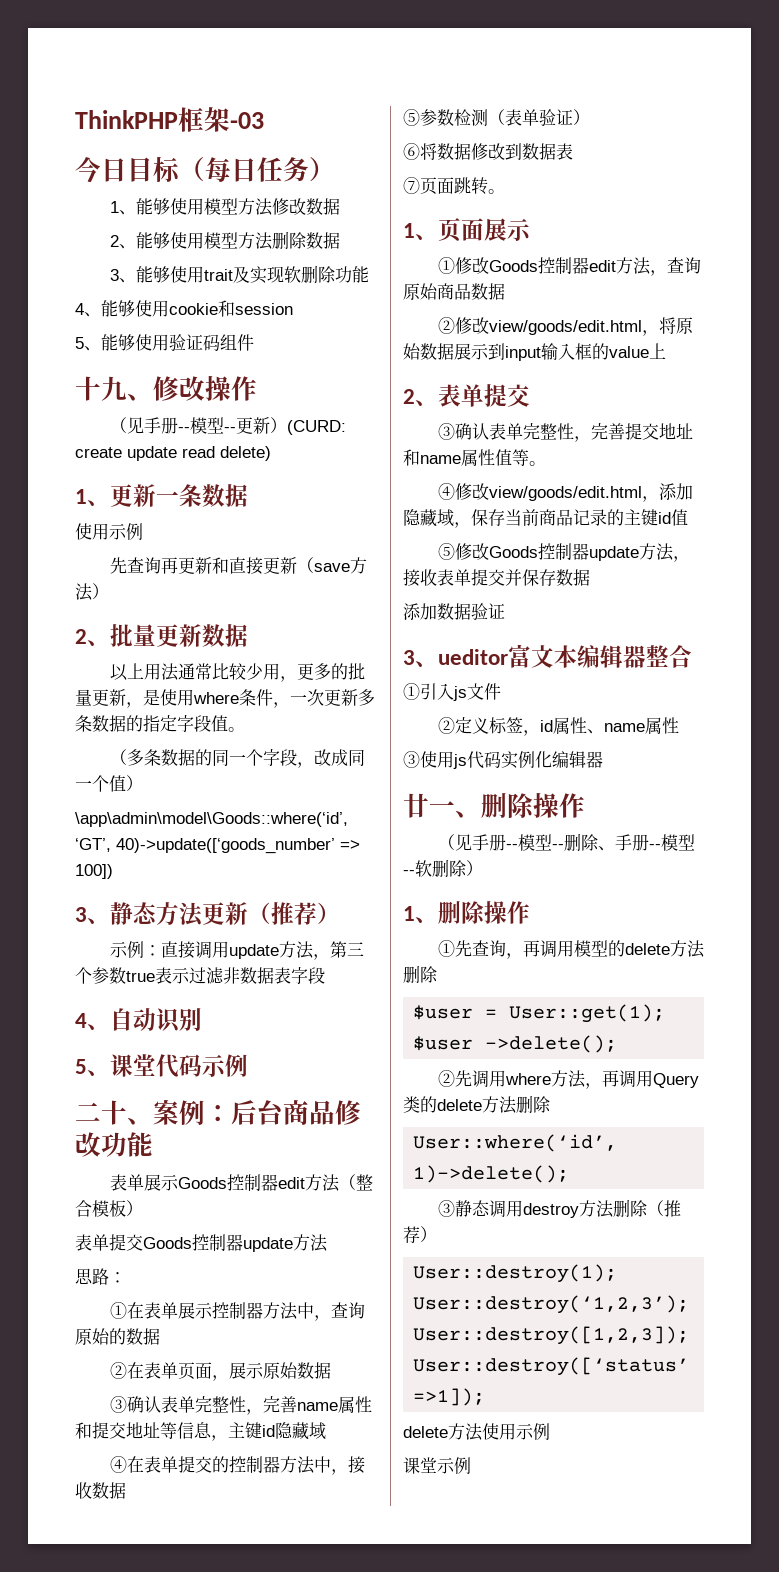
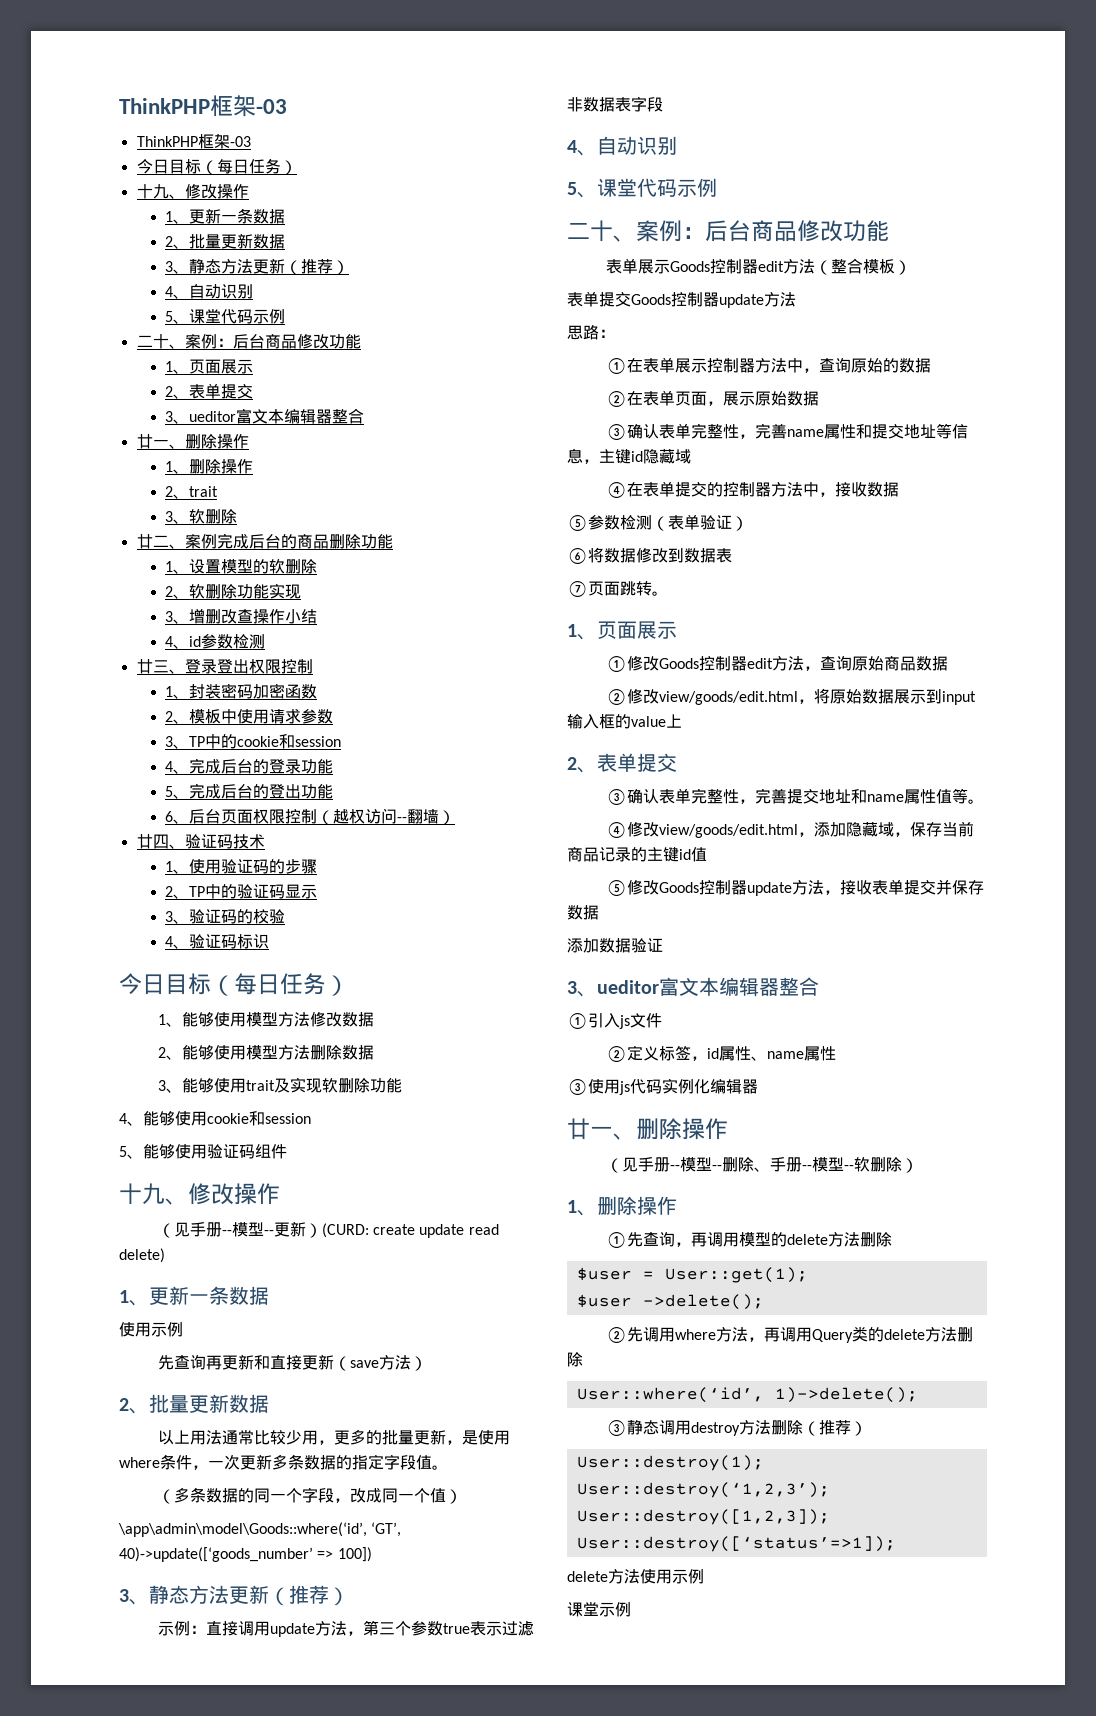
[75,107,264,132] ThinkPHP框架-03 -> [119,95,287,117] [136,134,251,149] [136,158,297,175] [136,183,249,199] [165,208,286,224] [165,233,286,249] [165,258,350,275] [165,284,254,299] [165,309,286,324] [136,333,361,349] [165,359,254,374] [165,383,254,399] [165,408,365,424] [136,434,249,449] [165,459,254,474] [165,486,219,499] [165,508,238,524] [136,533,393,549] [165,558,318,574] [165,583,302,599] [165,608,318,624] [165,634,266,649] [136,659,313,674] [165,683,318,699] [165,708,334,724] [165,734,342,749] [165,758,334,774] [165,783,334,799] [165,808,456,825] [136,834,265,849] [165,859,318,874] [165,884,318,899] [165,909,286,924] [165,934,270,949] ThinkPHP框架-03 // ThinkPHP框架-03 // 今日目标（每日任务） // 十九、修改操作 // 1、更新一条数据 // 2、批量更新数据 // 3、静态方法更新（推荐） // 4、自动识别 // 5、课堂代码示例 // 二十、案例：后台商品修改功能 // 1、页面展示 // 2、表单提交 // 3、ueditor富文本编辑器整合 // 廿一、删除操作 // 1、删除操作 // 2、trait // 3、软删除 // 廿二、案例完成后台的商品删除功能 // 1、设置模型的软删除 // 2、软删除功能实现 // 3、增删改查操作小结 // 4、id参数检测 // 廿三、登录登出权限控制 // 1、封装密码加密函数 // 2、模板中使用请求参数 // 3、TP中的cookie和session // 4、完成后台的登录功能 // 5、完成后台的登出功能 // 6、后台页面权限控制（越权访问--翻墙） // 廿四、验证码技术 // 1、使用验证码的步骤 // 2、TP中的验证码显示 // 3、验证码的校验 // 4、验证码标识

